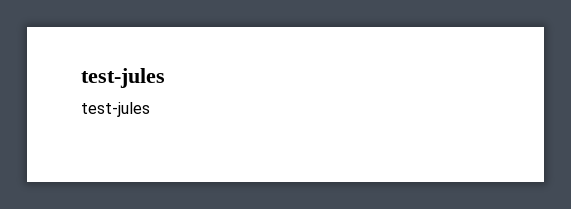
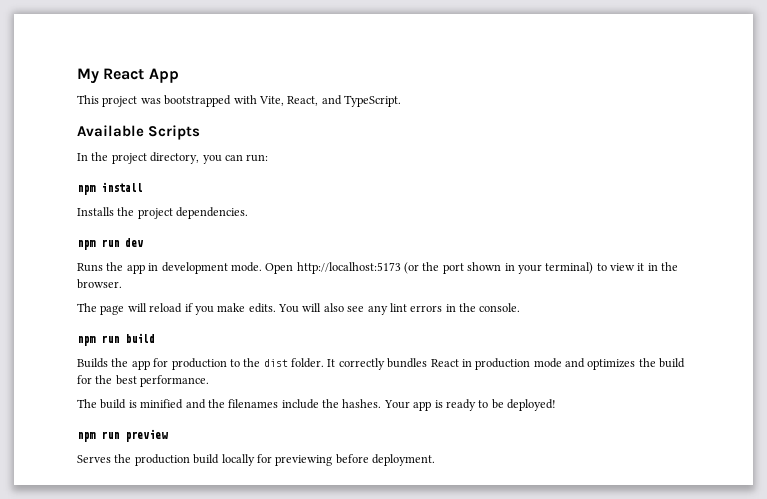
[81,68,165,88] [81,102,150,117] test-jules // test-jules -> [77,68,179,84] [77,95,401,107] [77,125,201,140] [77,152,269,164] [77,182,143,195] [77,207,249,219] [77,238,144,250] [77,262,679,274] [77,279,122,289] [77,303,521,315] [77,333,155,346] [77,358,686,370] [77,375,210,387] [77,399,556,411] [77,429,168,442] [77,454,435,466] My React App // This project was bootstrapped with Vite, React, and TypeScript. // Available Scripts // In the project directory, you can run: // npm install // Installs the project dependencies. // npm run dev // Runs the app in development mode. Open http://localhost:5173 (or the port shown in your terminal) to view it in the browser. // The page will reload if you make edits. You will also see any lint errors in the console. // npm run build // Builds the app for production to the dist folder. It correctly bundles React in production mode and optimizes the build for the best performance. // The build is minified and the filenames include the hashes. Your app is ready to be deployed! // npm run preview // Serves the production build locally for previewing before deployment.

